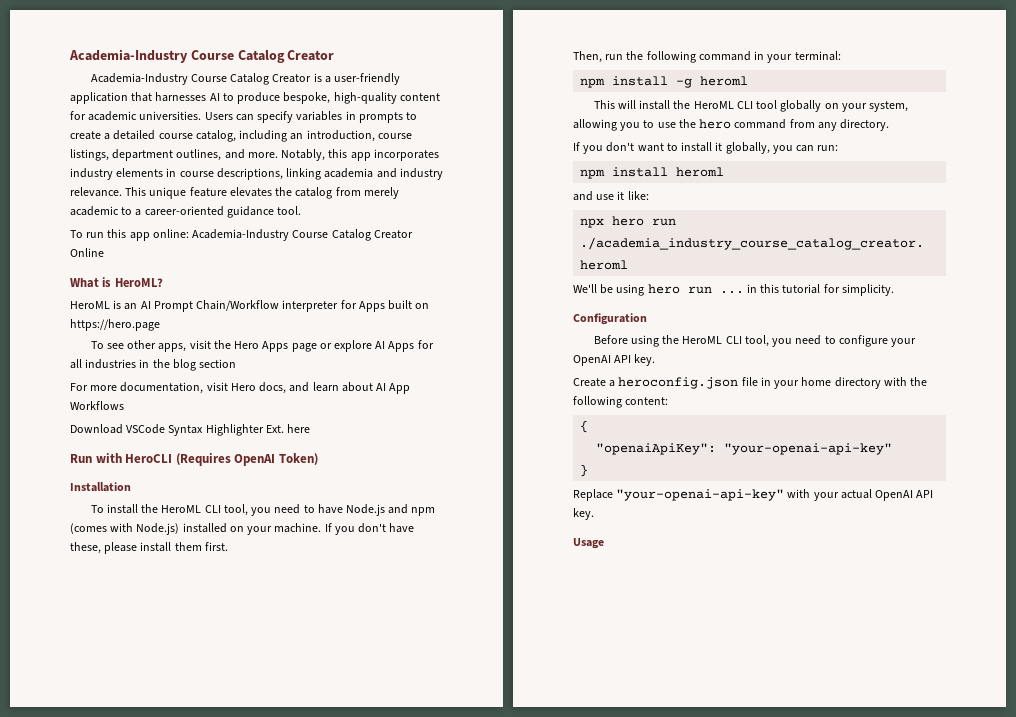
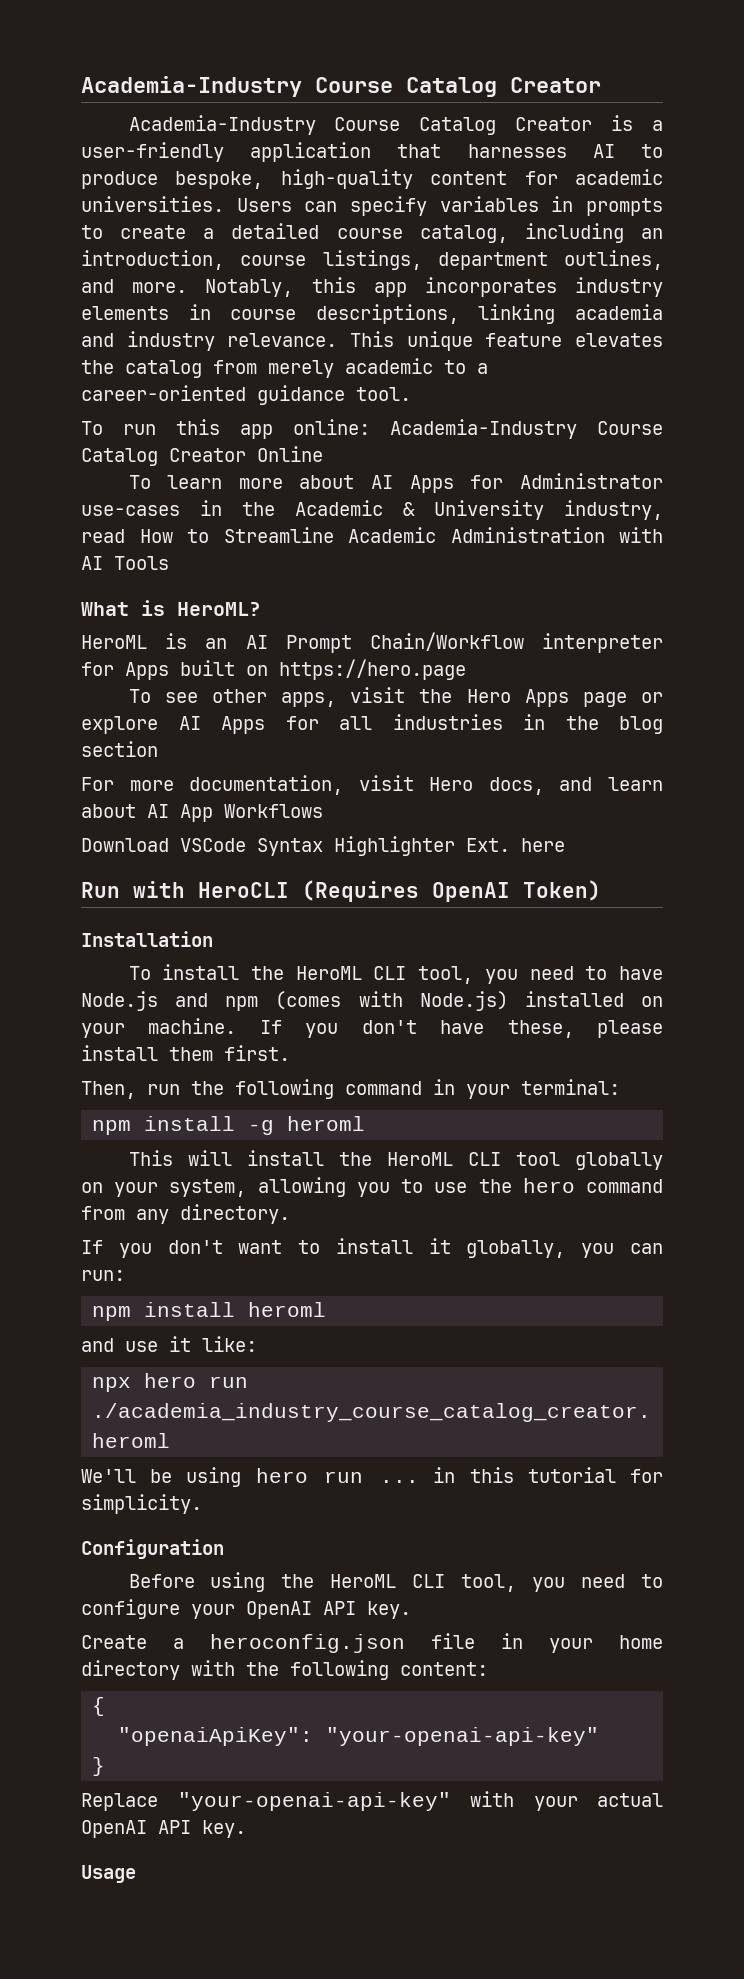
(104, 252) none -> [128,473,664,493] [81,500,663,520] [81,527,663,543] [81,556,169,570] // To learn more about AI Apps for Administrator use-cases in the Academic & University industry, read How to Streamline Academic Administration with AI Tools

